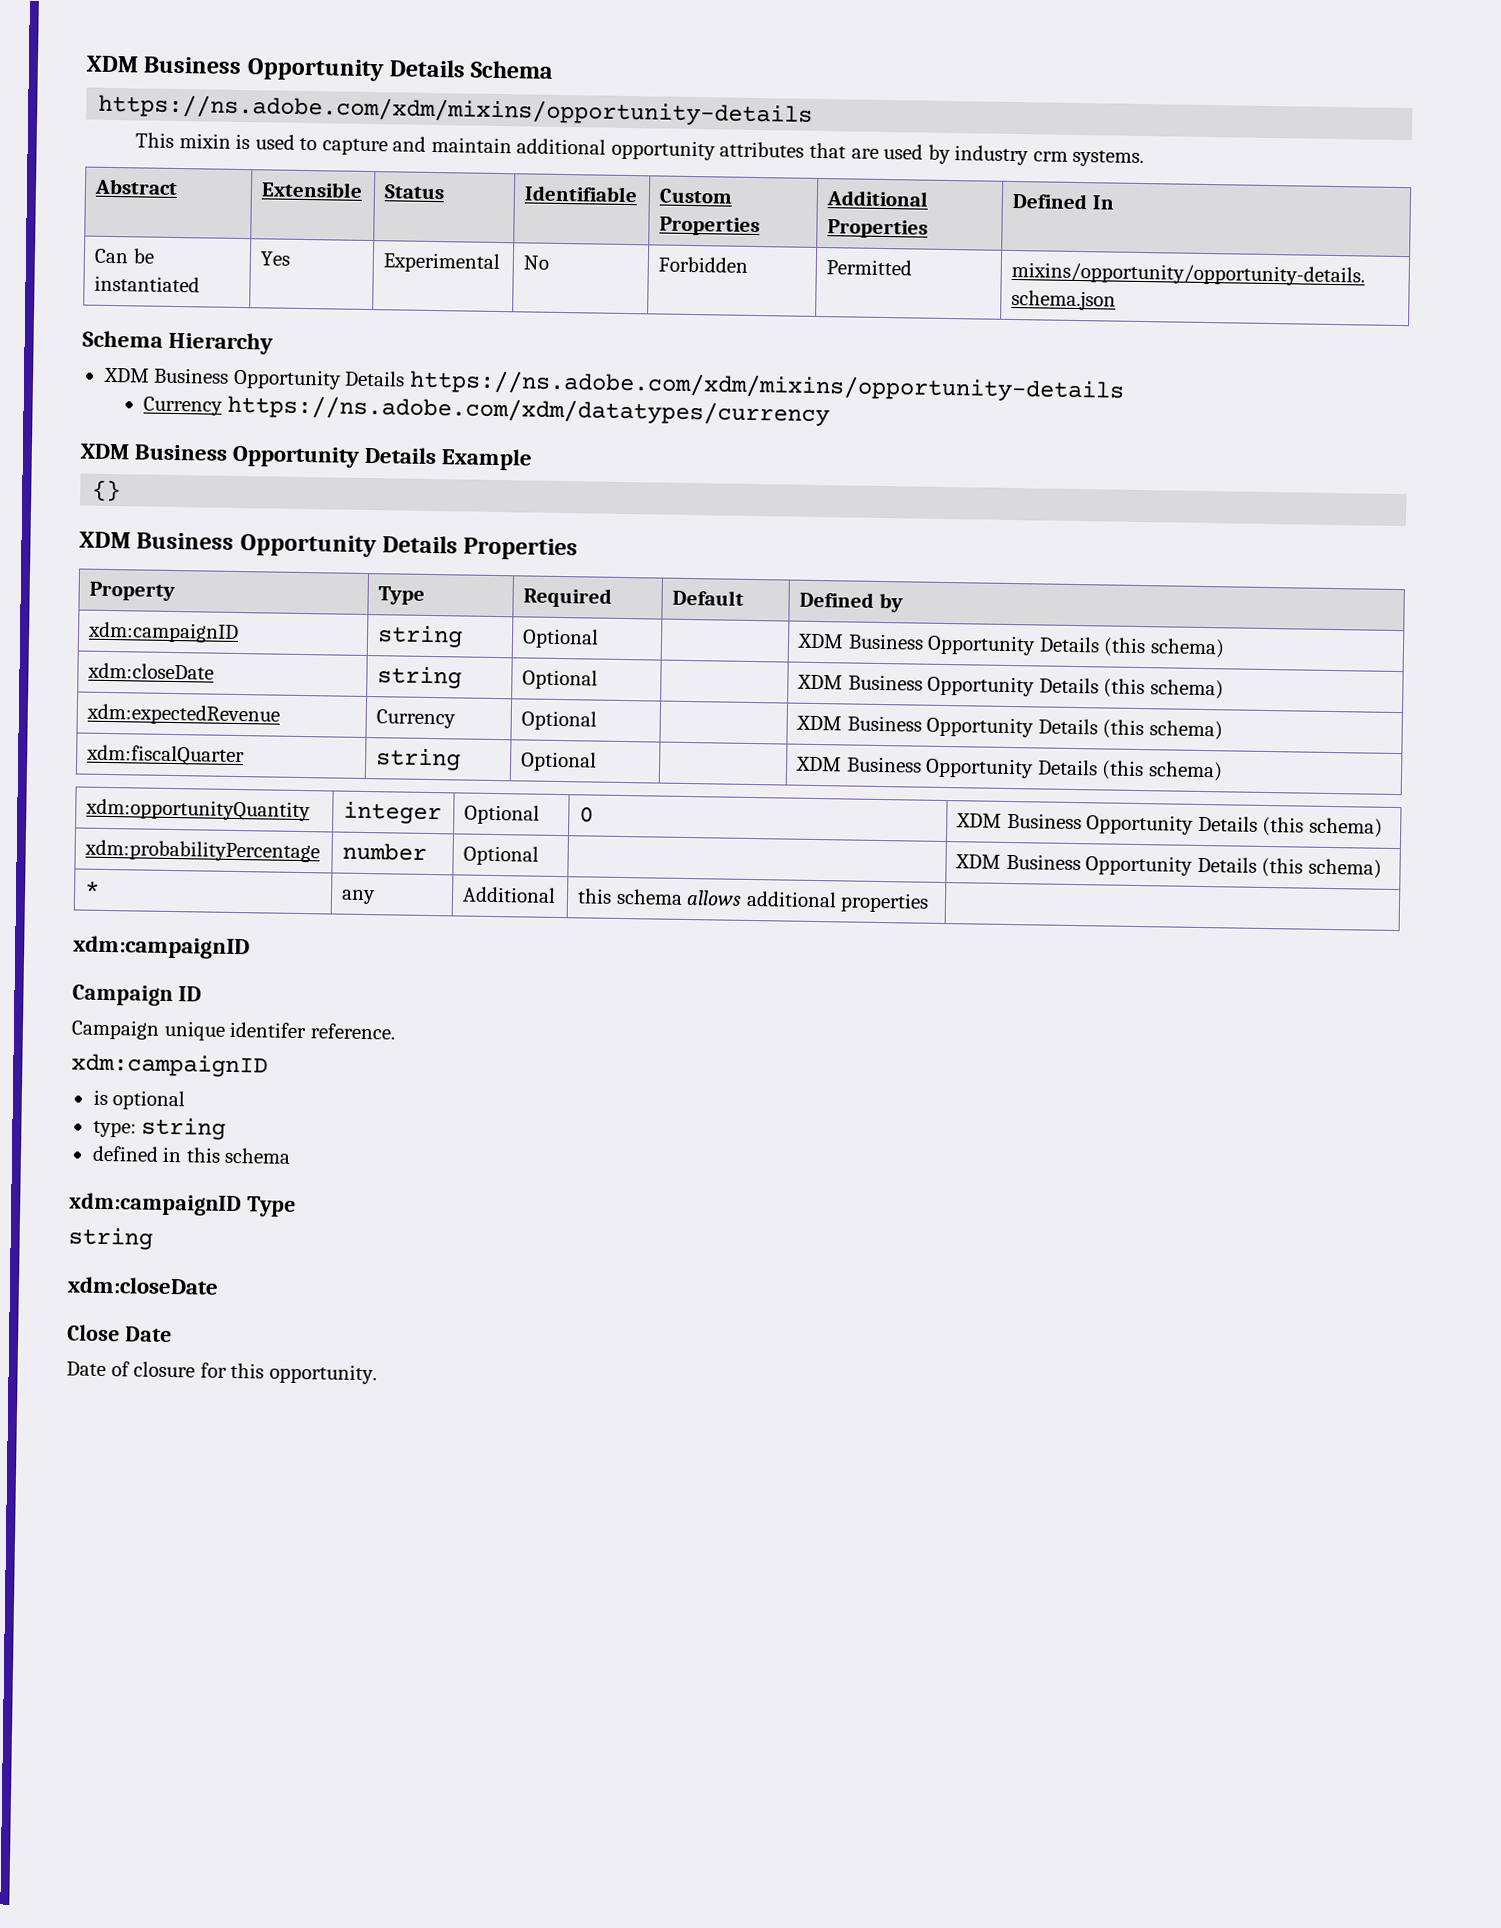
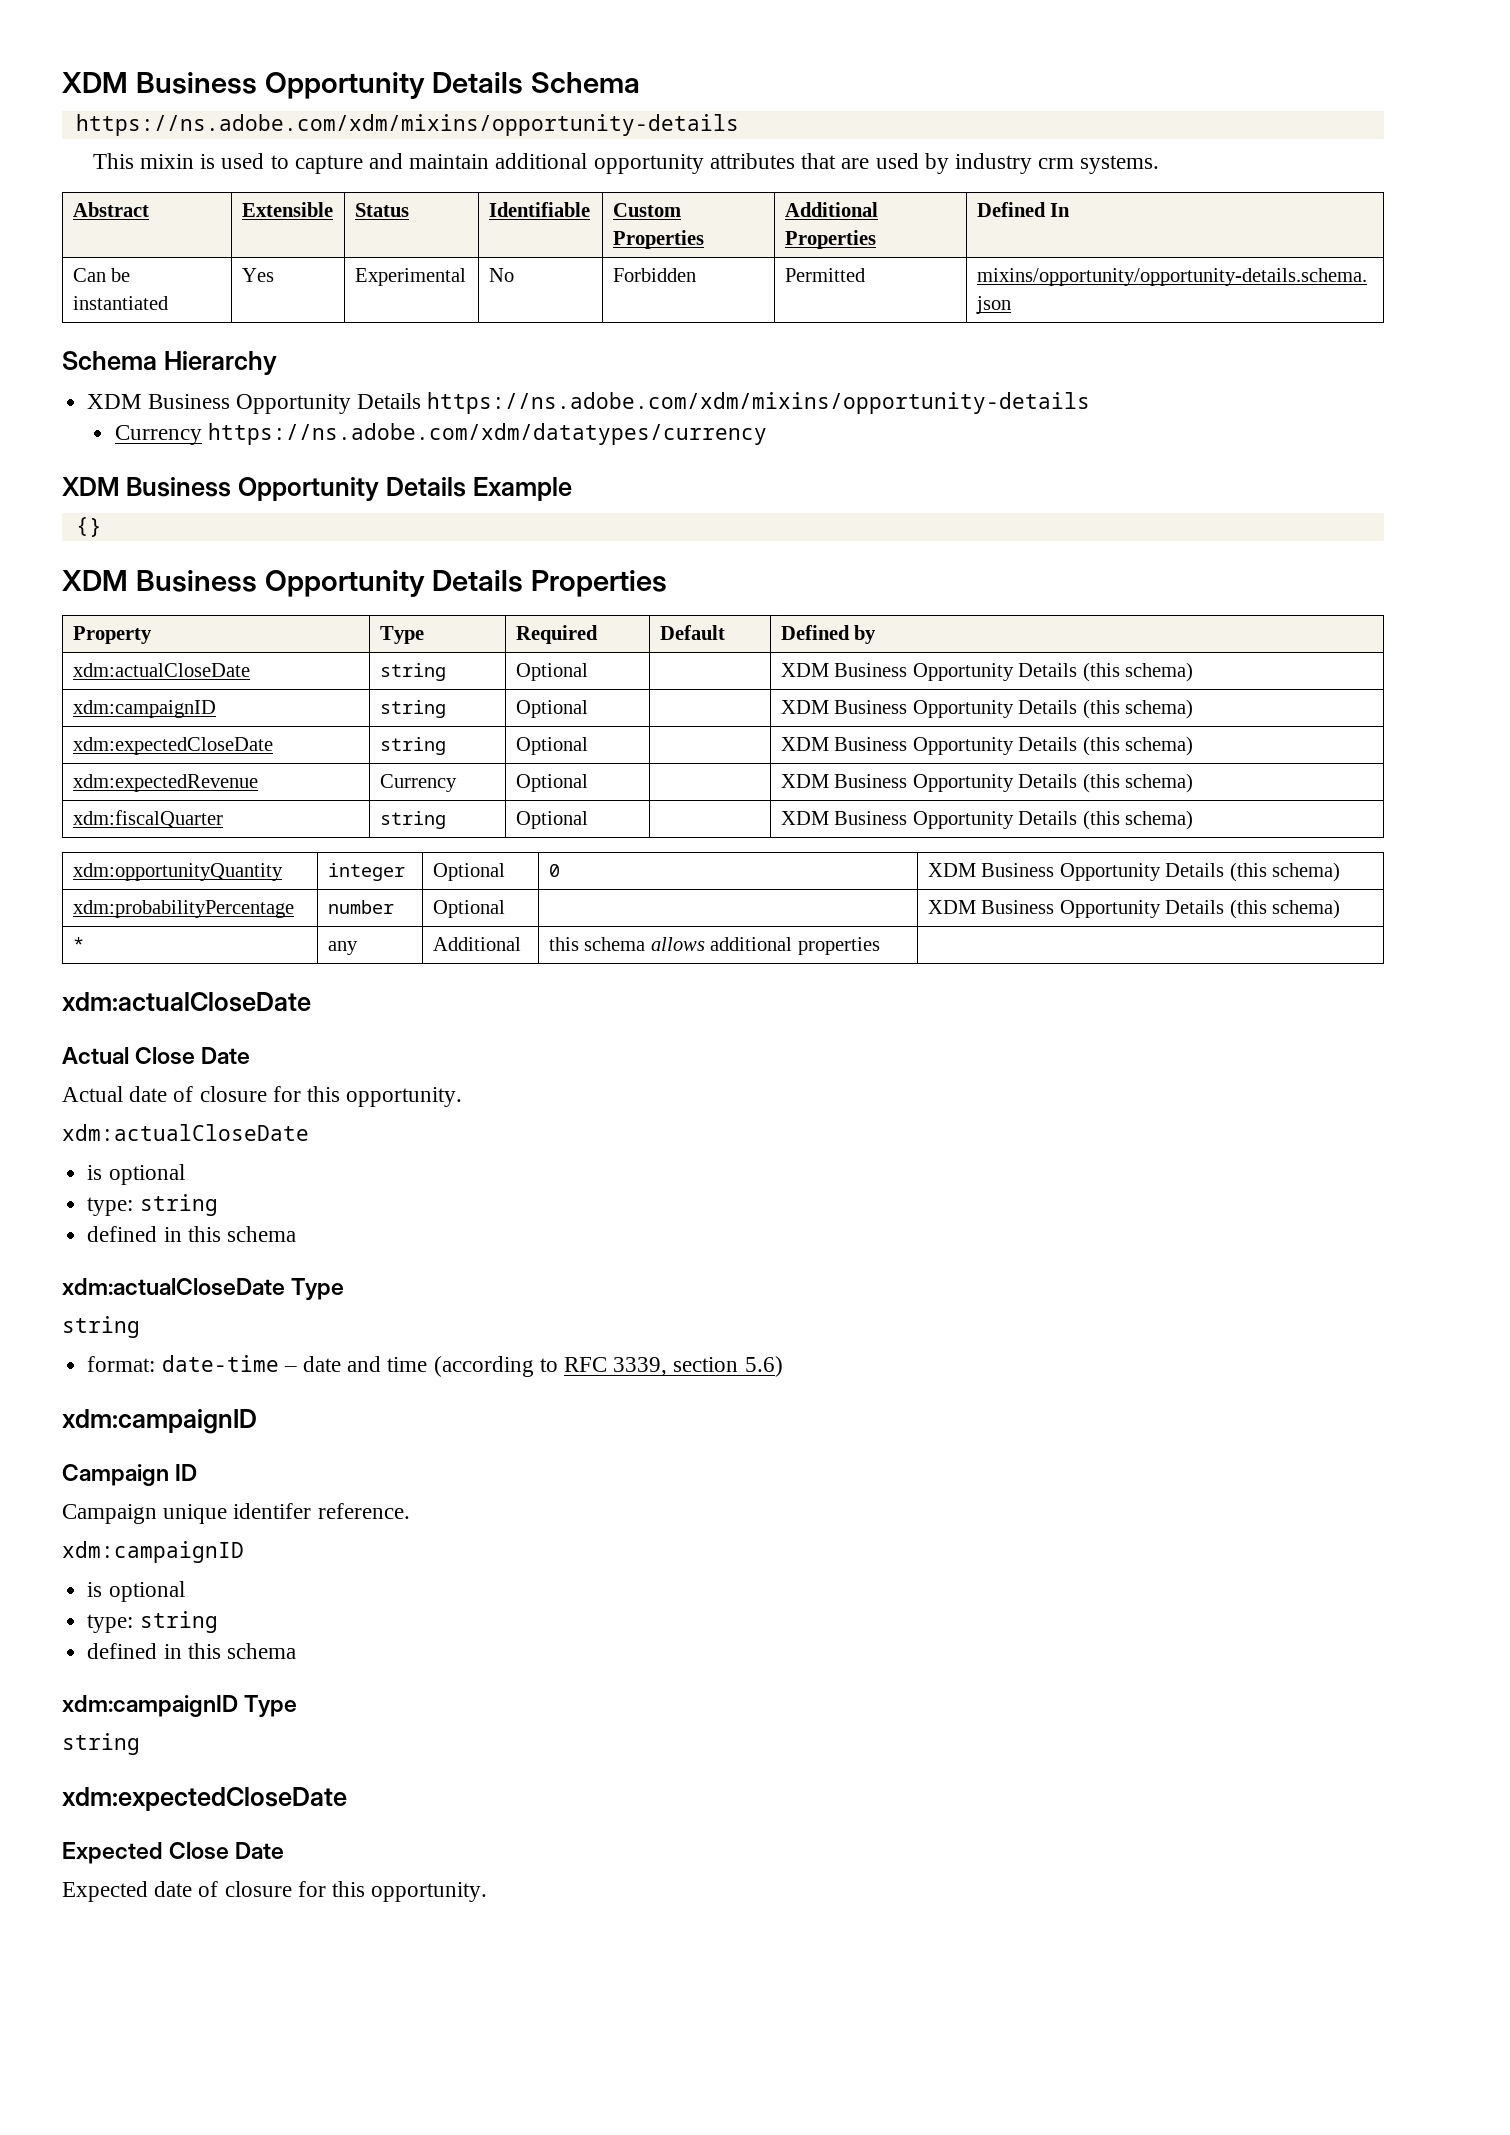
(903, 602) none -> [72,663,250,677] [379,663,446,681] [515,663,588,681] [780,662,1194,682] // xdm:actualCloseDate | string | Optional | | XDM Business Opportunity Details (this schema)
[87,662,215,680] xdm:closeDate -> [72,737,273,755] xdm:expectedCloseDate
(930, 902) none -> [62,992,311,1012] [62,1047,251,1065] [62,1086,463,1107] [62,1124,309,1141] [87,1164,185,1185] [87,1194,218,1216] [87,1226,296,1242] [62,1278,345,1300] [62,1316,140,1338] [87,1355,783,1377] // xdm:actualCloseDate // Actual Close Date // Actual date of closure for this opportunity. // xdm:actualCloseDate // is optional // type: string // defined in this schema // xdm:actualCloseDate Type // string // format: date-time – date and time (according to RFC 3339, section 5.6)
[67,1276,219,1295] [67,1324,172,1343] [66,1361,106,1377] xdm:closeDate // Close Date // Date -> [62,1787,347,1811] [62,1842,285,1864] [62,1881,193,1902] xdm:expectedCloseDate // Expected Close Date // Expected date

